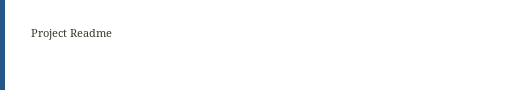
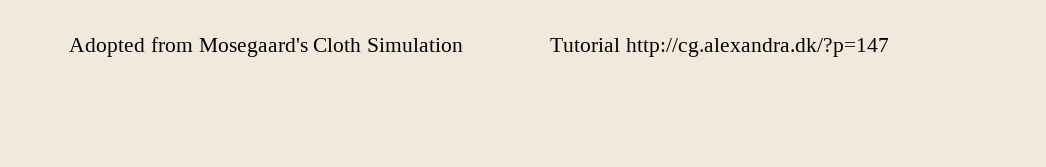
[31,29,112,40] Project Readme -> [69,37,889,57] Adopted from Mosegaard's Cloth Simulation Tutorial http://cg.alexandra.dk/?p=147

